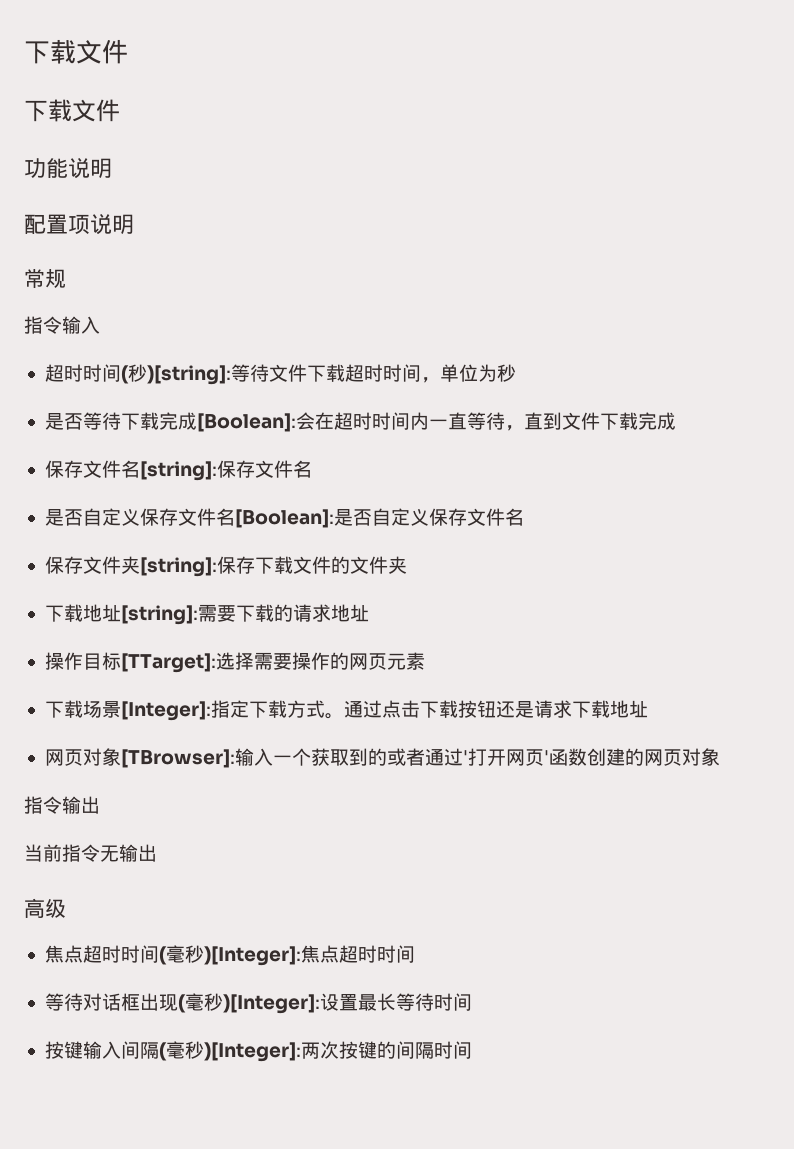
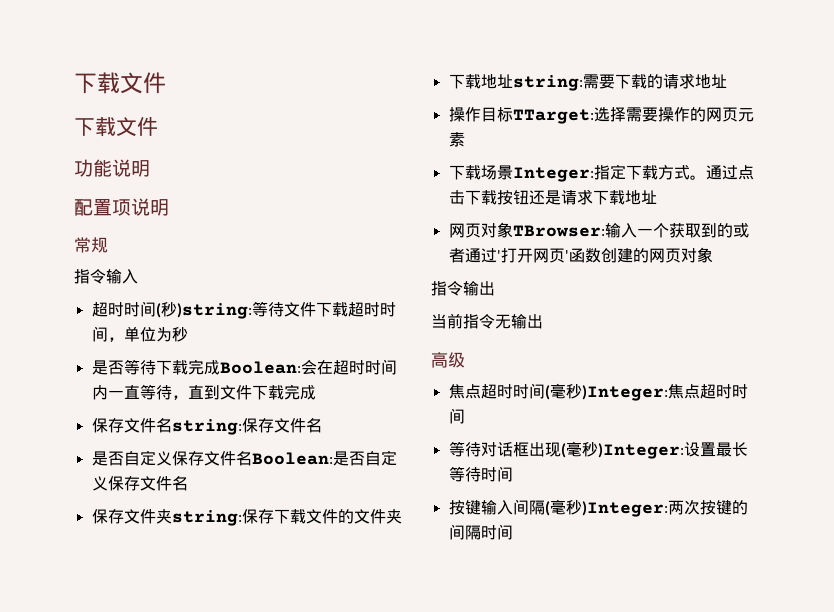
[146,365,231,385] )[string]: -> [176,303,252,319] )string:
[196,413,296,432] [Boolean]: -> [219,361,301,374] Boolean:
[139,461,217,481] [string]: -> [171,419,242,435] string:
[234,509,334,528] [Boolean]: -> [251,452,333,465] Boolean:
[139,557,217,577] [string]: -> [171,510,242,526] string:
[120,605,198,625] [string]: -> [512,75,583,91] string:
[120,653,216,673] [TTarget]: -> [512,109,594,124] TTarget:
[120,701,211,721] [Integer]: -> [512,167,594,182] Integer:
[120,749,235,768] [TBrowser]: -> [512,225,605,237] TBrowser:
[203,946,301,966] )[Integer]: -> [581,385,668,401] )Integer:
[222,994,320,1014] )[Integer]: -> [597,443,684,459] )Integer:
[203,1042,301,1062] )[Integer]: -> [581,501,668,517] )Integer:

